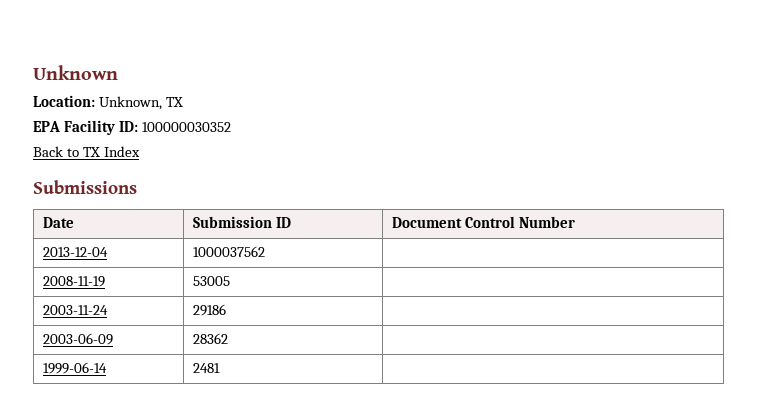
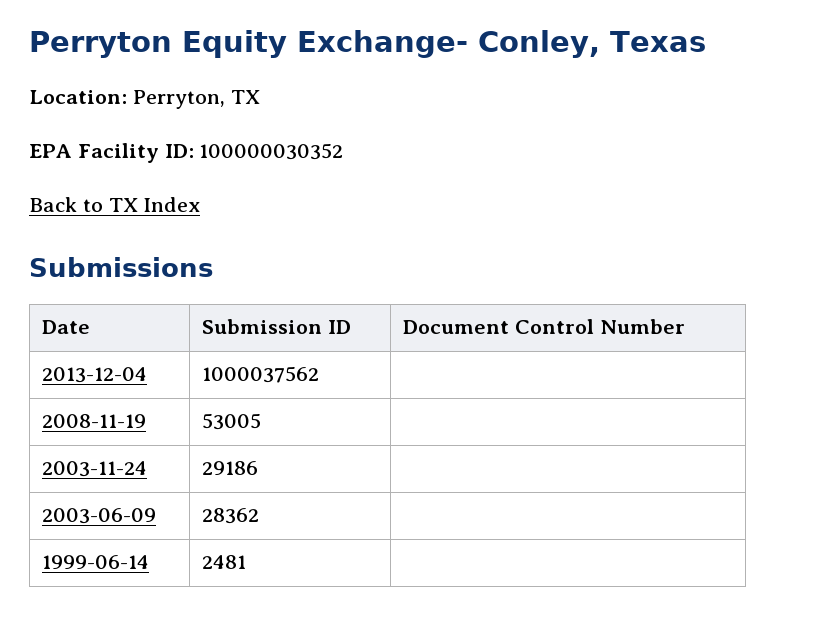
[33,65,118,80] Unknown -> [29,30,706,58] Perryton Equity Exchange- Conley, Texas
[98,96,162,110] Unknown, -> [132,90,225,109] Perryton,

